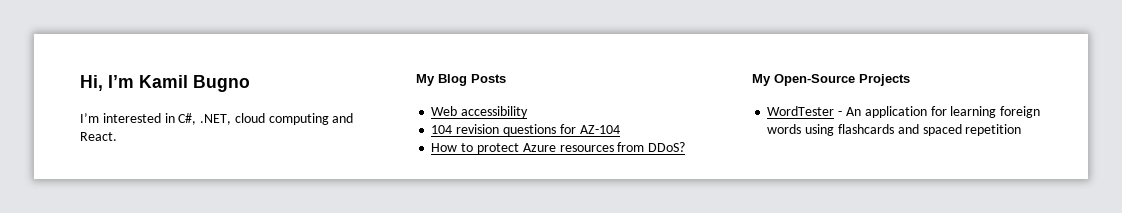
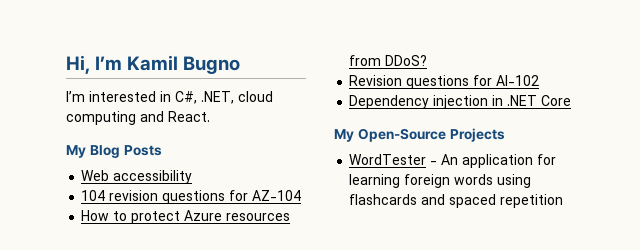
(686, 147) none -> [349,75,540,89] [349,95,572,109] // Revision questions for AI-102 // Dependency injection in .NET Core

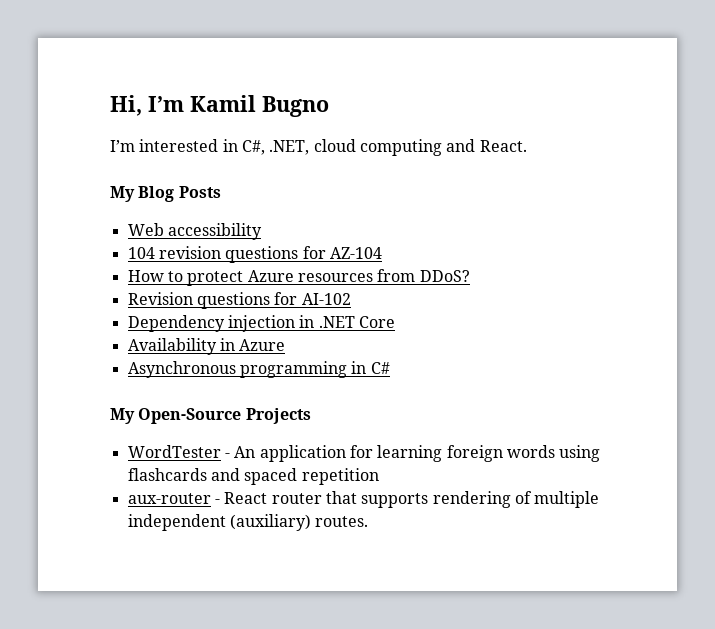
(572, 100) none -> [127,338,286,355] [127,361,390,378] // Availability in Azure // Asynchronous programming in C#
(564, 201) none -> [127,491,600,508] [127,514,369,531] // aux-router - React router that supports rendering of multiple independent (auxiliary) routes.

